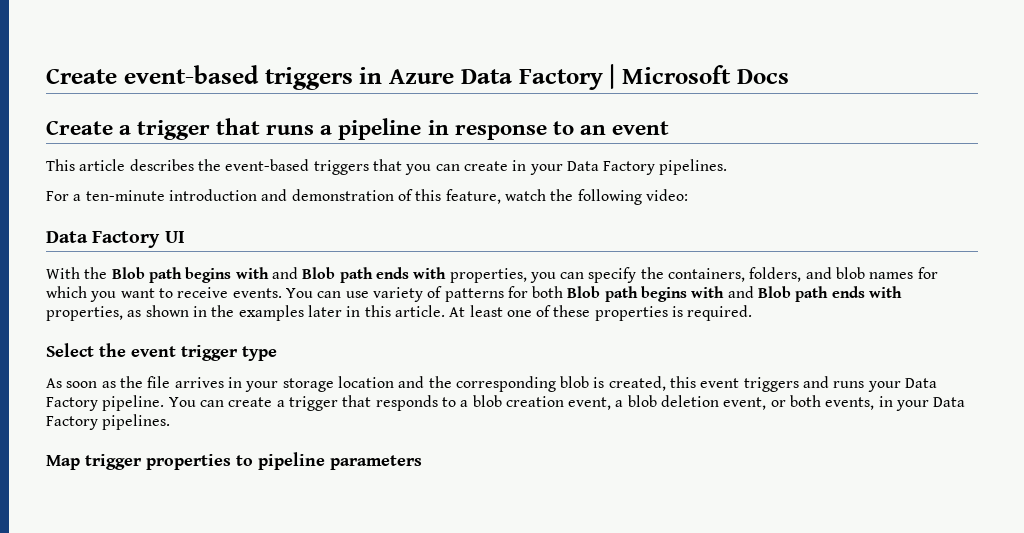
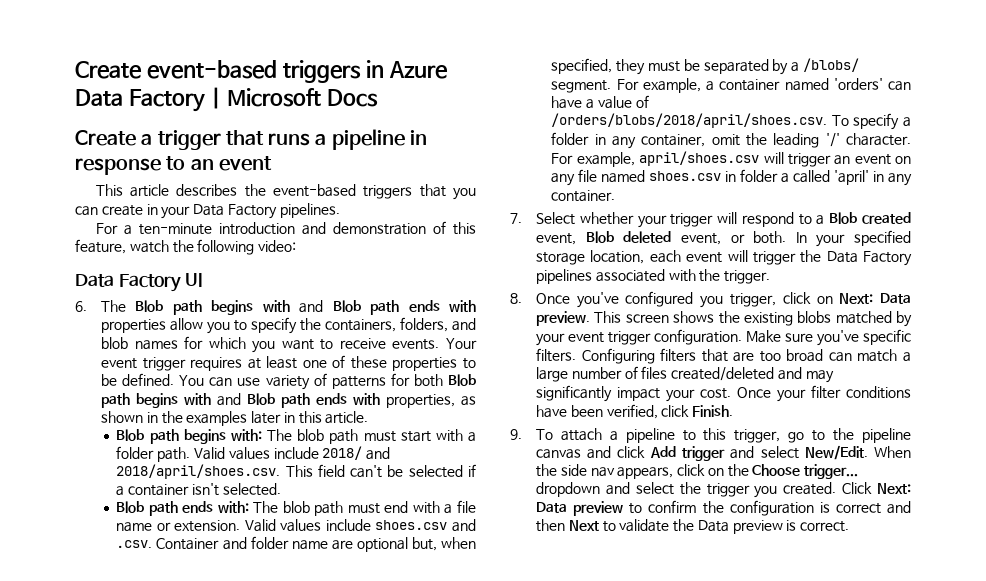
[46,267,585,283] With the Blob path begins with and Blob path ends with properties, you can -> [75,300,477,315] [100,318,247,334] 6. The Blob path begins with and Blob path ends with properties allow you to
(282, 293) none -> [446,338,477,349] [100,355,476,371] [100,373,175,386] Your event trigger requires at least one of these properties to be defined.
[449,305,753,321] [46,343,277,361] [46,376,938,392] [46,395,966,411] [46,414,171,430] [46,452,422,470] At least one of these properties is required. // Select the event trigger type // As soon as the file arrives in your storage location and the corresponding blob is created, this event triggers and runs your Data Factory pipeline. You can create a trigger that responds to a blob creation event, a blob deletion event, or both events, in your Data Factory pipelines. // Map trigger properties to pipeline parameters -> [116,429,476,444] [116,446,391,462] [116,464,476,479] [116,483,281,496] [116,500,476,516] [116,519,476,532] [116,536,476,552] [551,58,859,75] [551,78,911,93] [551,95,649,109] [551,113,911,130] [551,132,911,149] [551,151,911,167] [551,169,912,186] [551,190,616,202] [510,212,911,228] [535,230,911,247] [535,250,912,266] [535,269,771,284] [510,291,911,308] [535,311,912,327] [535,329,911,346] [535,348,911,364] [535,366,834,383] [535,385,911,402] [535,404,734,419] [510,428,911,443] [535,445,911,461] [535,464,859,479] [535,482,911,498] [535,500,911,516] [535,519,850,534] // Blob path begins with: The blob path must start with a folder path. Valid values include 2018/ and 2018/april/shoes.csv. This field can't be selected if a container isn't selected. // Blob path ends with: The blob path must end with a file name or extension. Valid values include shoes.csv and .csv. Container and folder name are optional but, when specified, they must be separated by a /blobs/ segment. For example, a container named 'orders' can have a value of /orders/blobs/2018/april/shoes.csv. To specify a folder in any container, omit the leading '/' character. For example, april/shoes.csv will trigger an event on any file named shoes.csv in folder a called 'april' in any container. // 7. Select whether your trigger will respond to a Blob created event, Blob deleted event, or both. In your specified storage location, each event will trigger the Data Factory pipelines associated with the trigger. // 8. Once you've configured you trigger, click on Next: Data preview. This screen shows the existing blobs matched by your event trigger configuration. Make sure you've specific filters. Configuring filters that are too broad can match a large number of files created/deleted and may significantly impact your cost. Once your filter conditions have been verified, click Finish. // 9. To attach a pipeline to this trigger, go to the pipeline canvas and click Add trigger and select New/Edit. When the side nav appears, click on the Choose trigger... dropdown and select the trigger you created. Click Next: Data preview to confirm the configuration is correct and then Next to validate the Data preview is correct.

